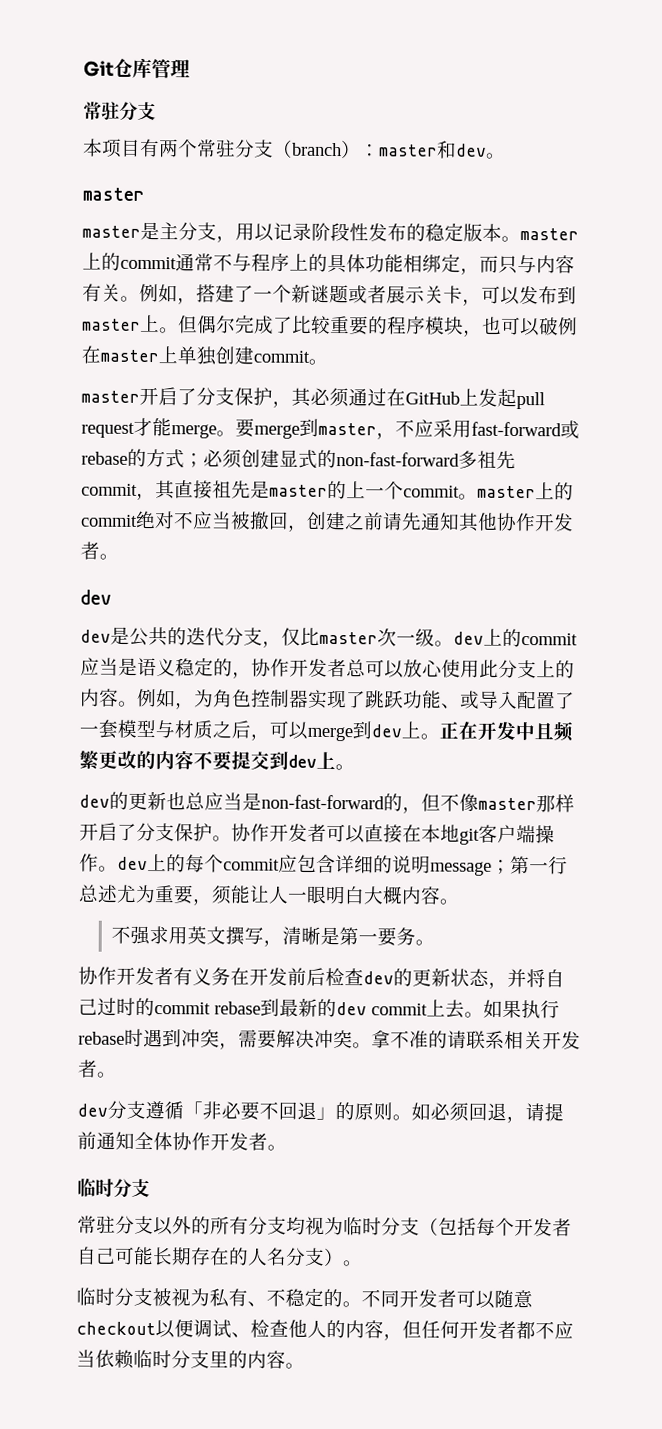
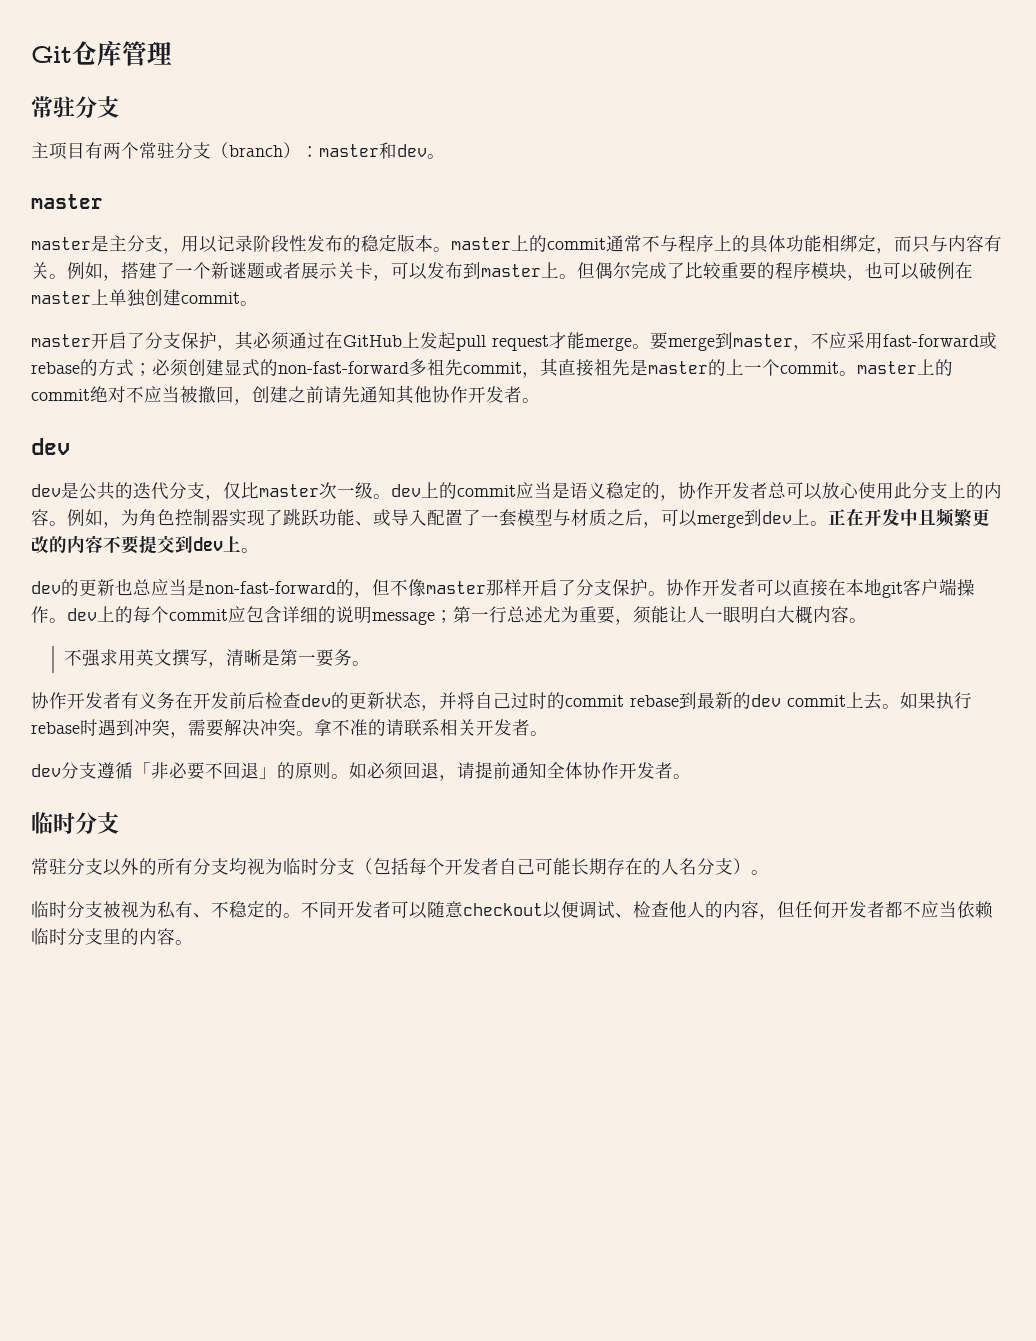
[83,138,103,157] 本 -> [31,142,49,158] 主

